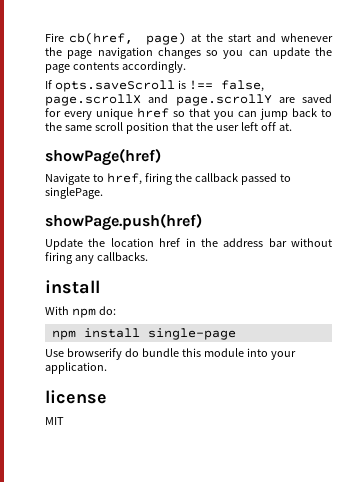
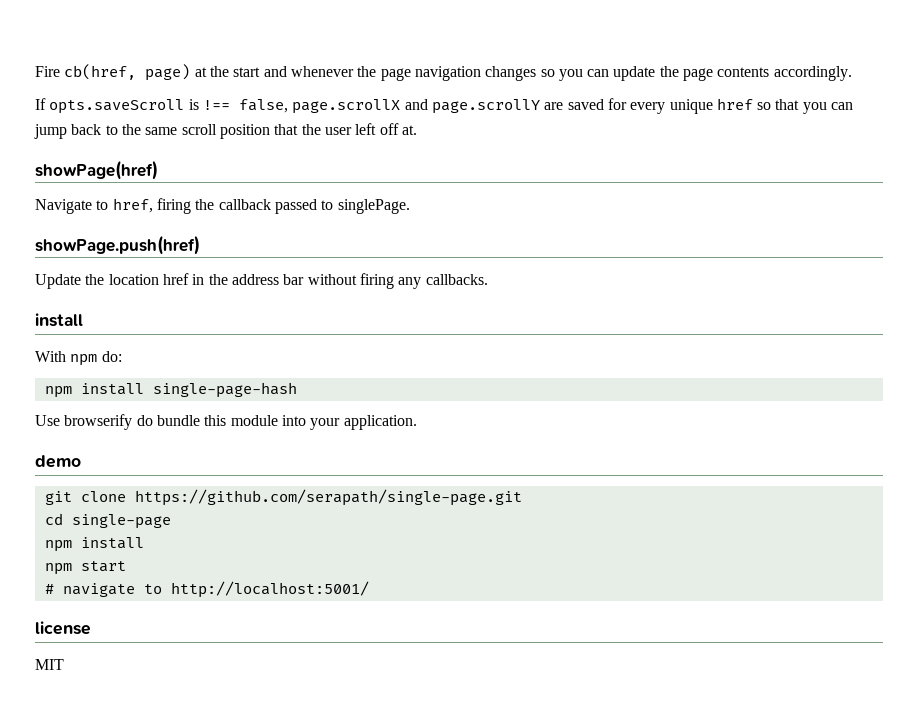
[147,328,236,340] single-page -> [152,382,297,398] single-page-hash
(107, 368) none -> [35,455,81,468] [44,489,522,506] [44,513,171,529] [44,537,144,552] [44,561,126,575] [44,581,369,598] // demo // git clone https://github.com/serapath/single-page.git // cd single-page // npm install // npm start // # navigate to http://localhost:5001/

